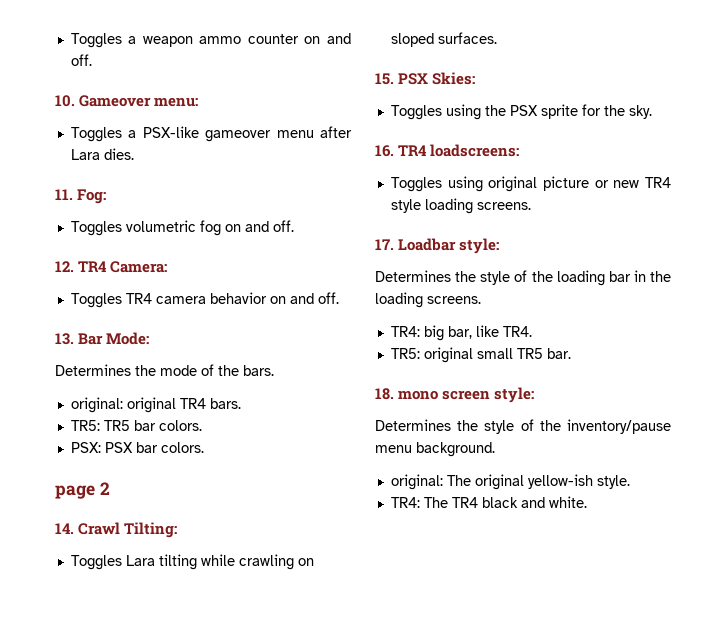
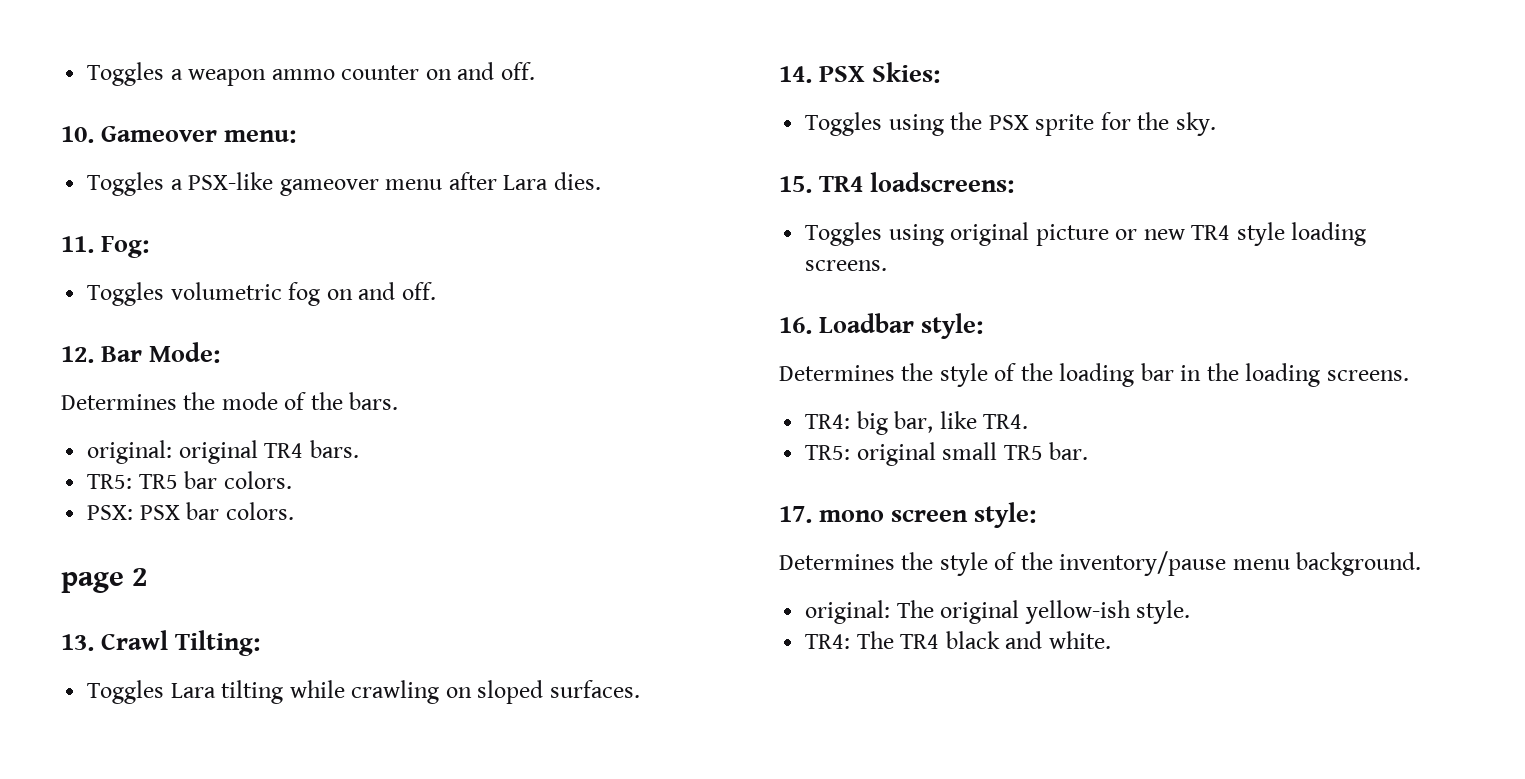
[78,261,168,273] [70,292,339,308] [55,333,74,345] TR4 Camera: // Toggles TR4 camera behavior on and off. // 13. -> (94, 354) none
[55,523,74,534] 14. -> [61,634,94,651] 13.
[375,73,394,85] 15. -> [779,66,812,83] 14.
[375,145,394,157] 16. -> [779,176,812,193] 15.
[375,239,394,250] 17. -> [779,317,812,334] 16.
[375,388,394,400] 18. -> [779,506,812,523] 17.

